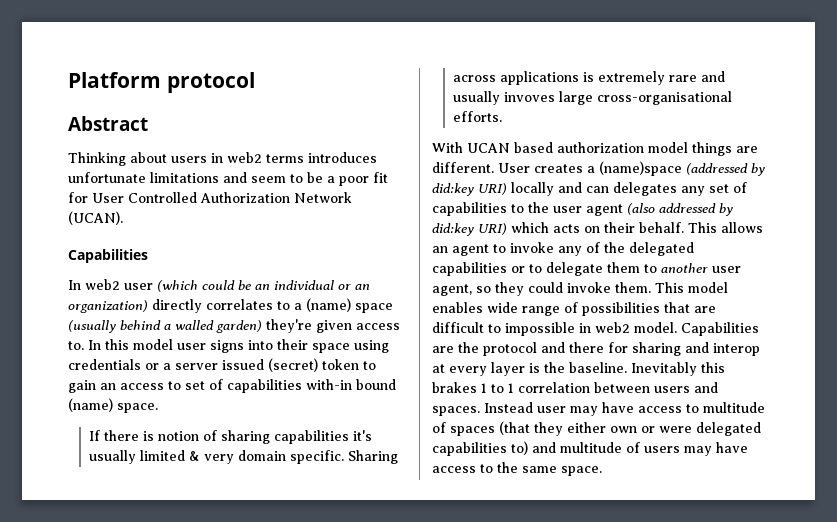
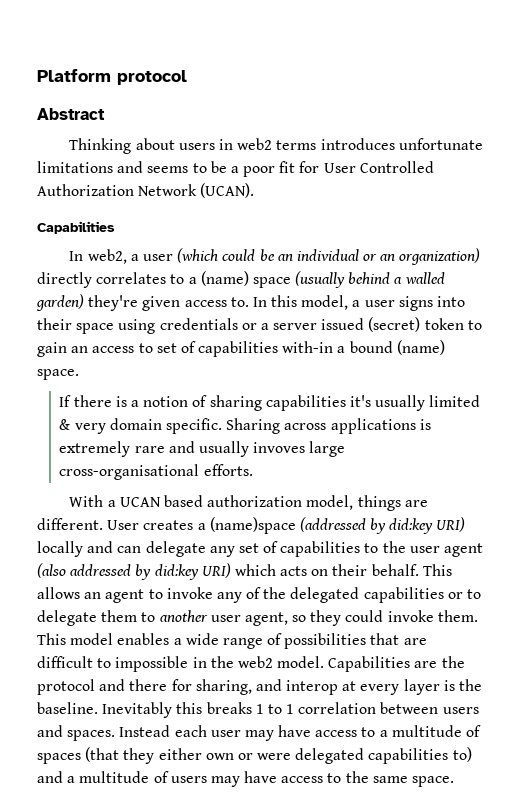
[251,176,286,183] seem -> [147,166,189,173] seems
[85,279,120,290] web2 -> [87,249,139,264] web2, a
[133,339,173,350] model -> [301,295,361,310] model, a
(352, 384) none -> [337,346,346,353] a
(155, 436) none -> [130,400,139,407] a
(463, 147) none -> [107,500,116,507] a
[648,142,688,153] model -> [306,495,354,510] model,
[613,182,677,196] delegates -> [145,541,206,557] delegate
(483, 307) none -> [173,638,182,645] a
(591, 328) none -> [210,656,234,668] the
[632,342,681,356] sharing -> [195,679,252,695] sharing,
[432,382,477,393] brakes -> [206,702,252,714] breaks
(533, 407) none -> [174,725,207,737] each
(699, 408) none -> [379,730,388,737] a
(556, 447) none -> [67,776,76,783] a

